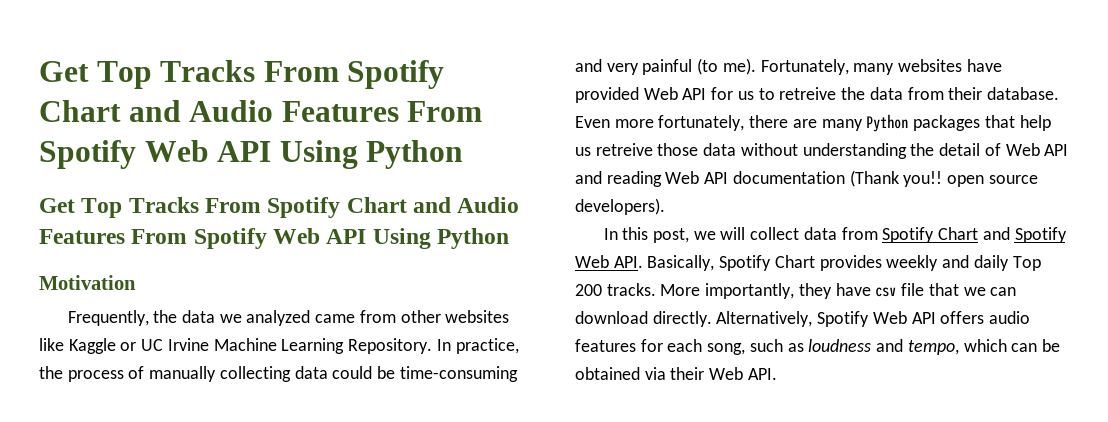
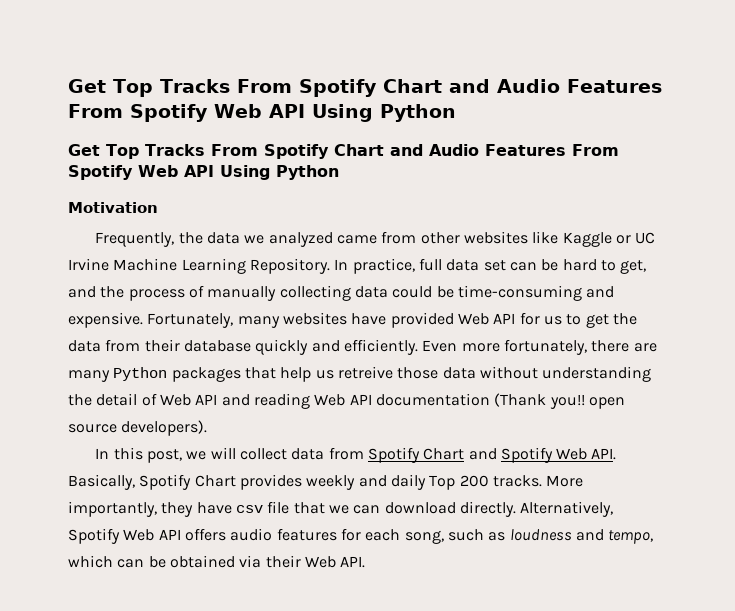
(519, 346) none -> [418,258,647,274] [68,286,96,298] full data set can be hard to get, and
[606,58,756,75] very painful (to me). -> [68,312,143,328] expensive.
[779,87,837,100] retreive -> [585,314,609,328] get
[986,87,1059,100] database. -> [183,339,418,355] database quickly and efficiently.

